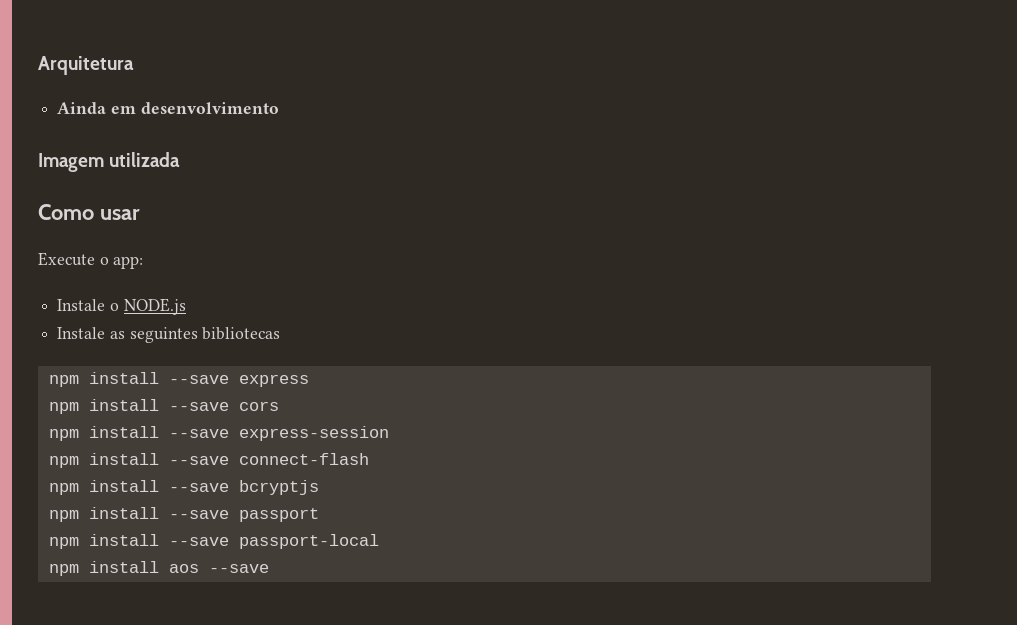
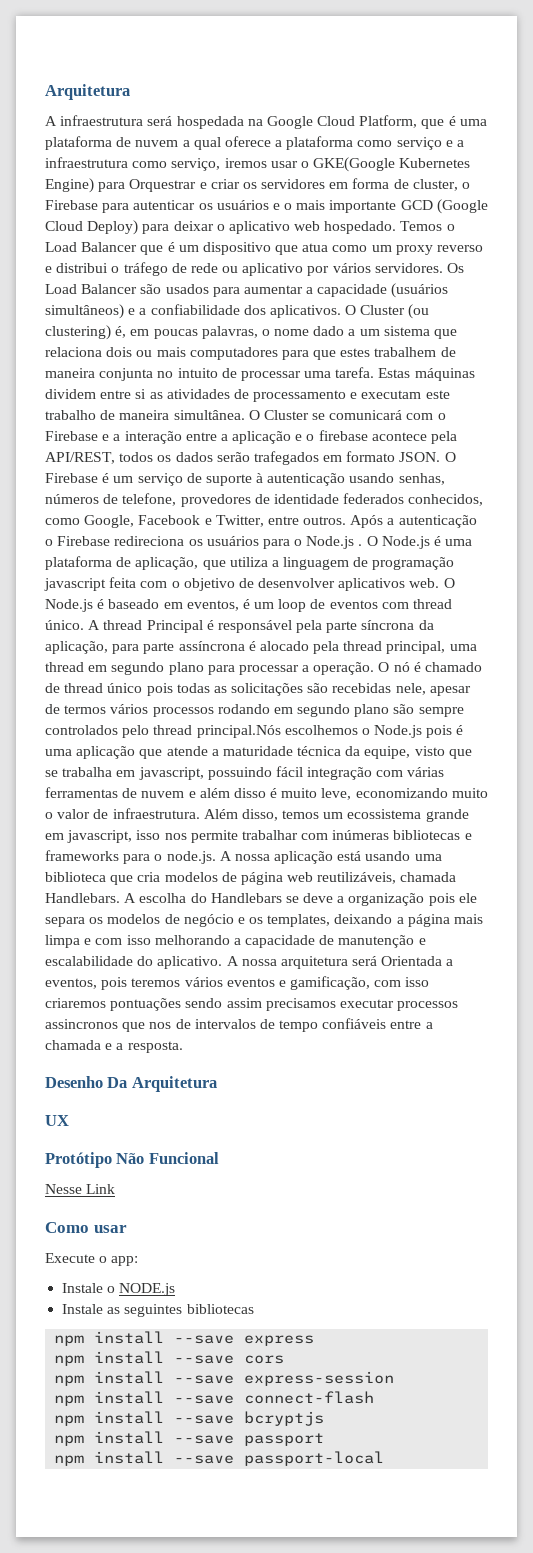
[38,56,134,75] [57,102,279,114] [38,152,181,172] Arquitetura // Ainda em desenvolvimento // Imagem utilizada -> [45,84,130,100] [45,115,487,129] [45,136,465,150] [45,157,471,172] [45,178,471,193] [45,199,488,214] [45,220,455,235] [45,242,484,255] [45,262,465,276] [45,283,449,298] [45,304,430,319] [45,325,458,340] [45,347,456,360] [45,367,475,381] [45,389,450,402] [45,410,446,420] [45,430,458,444] [45,451,456,465] [45,473,445,486] [45,493,484,507] [45,515,477,528] [45,536,473,549] [45,556,455,570] [44,577,455,591] [45,599,453,612] [45,620,434,633] [45,641,477,654] [45,662,483,675] [45,683,471,696] [45,704,464,717] [45,725,464,738] [45,746,472,759] [45,766,445,780] [45,787,488,800] [45,808,469,822] [45,830,472,843] [45,850,442,864] [45,872,457,885] [45,893,477,906] [45,914,484,927] [45,935,426,948] [45,956,454,969] [45,976,430,990] [45,998,459,1011] [45,1018,433,1032] [45,1040,183,1053] [45,1076,217,1092] [45,1115,69,1126] [45,1152,219,1168] [45,1184,116,1194] Arquitetura // A infraestrutura será hospedada na Google Cloud Platform, que é uma plataforma de nuvem a qual oferece a plataforma como serviço e a infraestrutura como serviço, iremos usar o GKE(Google Kubernetes Engine) para Orquestrar e criar os servidores em forma de cluster, o Firebase para autenticar os usuários e o mais importante GCD (Google Cloud Deploy) para deixar o aplicativo web hospedado. Temos o Load Balancer que é um dispositivo que atua como um proxy reverso e distribui o tráfego de rede ou aplicativo por vários servidores. Os Load Balancer são usados para aumentar a capacidade (usuários simultâneos) e a confiabilidade dos aplicativos. O Cluster (ou clustering) é, em poucas palavras, o nome dado a um sistema que relaciona dois ou mais computadores para que estes trabalhem de maneira conjunta no intuito de processar uma tarefa. Estas máquinas dividem entre si as atividades de processamento e executam este trabalho de maneira simultânea. O Cluster se comunicará com o Firebase e a interação entre a aplicação e o firebase acontece pela API/REST, todos os dados serão trafegados em formato JSON. O Firebase é um serviço de suporte à autenticação usando senhas, números de telefone, provedores de identidade federados conhecidos, como Google, Facebook e Twitter, entre outros. Após a autenticação o Firebase redireciona os usuários para o Node.js . O Node.js é uma plataforma de aplicação, que utiliza a linguagem de programação javascript feita com o objetivo de desenvolver aplicativos web. O Node.js é baseado em eventos, é um loop de eventos com thread único. A thread Principal é responsável pela parte síncrona da aplicação, para parte assíncrona é alocado pela thread principal, uma thread em segundo plano para processar a operação. O nó é chamado de thread único pois todas as solicitações são recebidas nele, apesar de termos vários processos rodando em segundo plano são sempre controlados pelo thread principal.Nós escolhemos o Node.js pois é uma aplicação que atende a maturidade técnica da equipe, visto que se trabalha em javascript, possuindo fácil integração com várias ferramentas de nuvem e além disso é muito leve, economizando muito o valor de infraestrutura. Além disso, temos um ecossistema grande em javascript, isso nos permite trabalhar com inúmeras bibliotecas e frameworks para o node.js. A nossa aplicação está usando uma biblioteca que cria modelos de página web reutilizáveis, chamada Handlebars. A escolha do Handlebars se deve a organização pois ele separa os modelos de negócio e os templates, deixando a página mais limpa e com isso melhorando a capacidade de manutenção e escalabilidade do aplicativo. A nossa arquitetura será Orientada a eventos, pois teremos vários eventos e gamificação, com isso criaremos pontuações sendo assim precisamos executar processos assincronos que nos de intervalos de tempo confiáveis entre a chamada e a resposta. // Desenho Da Arquitetura // UX // Protótipo Não Funcional // Nesse Link
[48,561,269,576] // npm install aos --save -> (385, 1458) none

